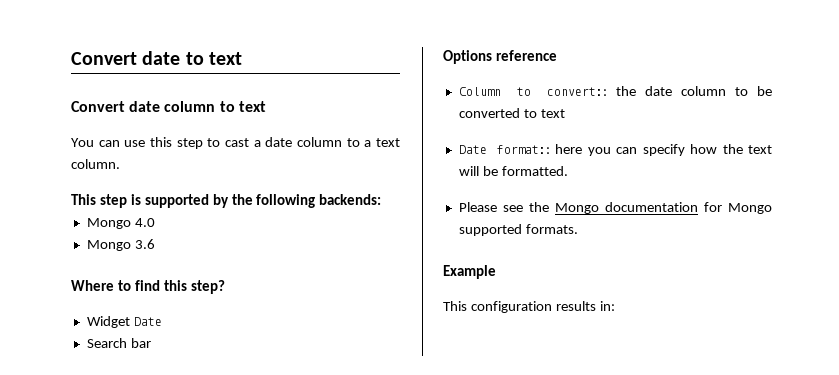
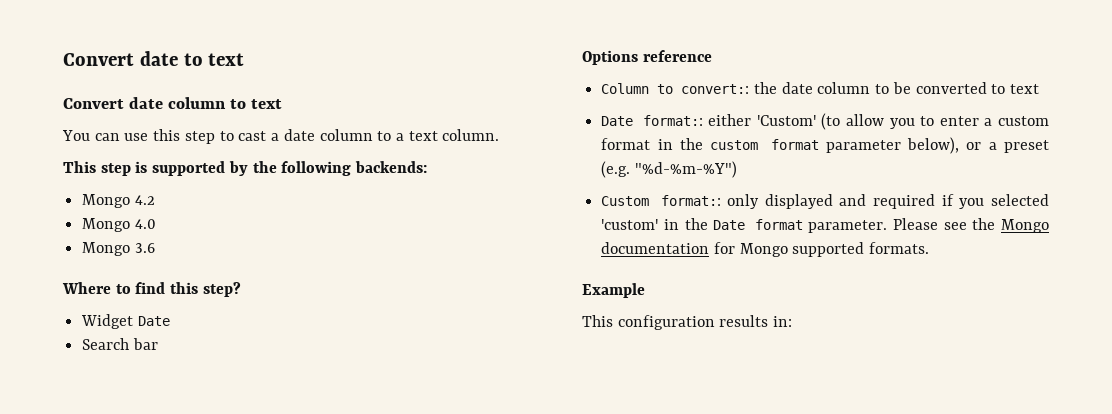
(382, 199) none -> [82,194,155,208] // Mongo 4.2
[555,144,772,156] [458,166,568,176] here you can specify how the text will be formatted. // -> [708,113,1049,130] [601,137,1049,154] [601,161,737,178] [601,194,1050,209] [601,218,888,233] either 'Custom' (to allow you to enter a custom format in the custom format parameter below), or a preset (e.g. "%d-%m-%Y") // Custom format:: only displayed and required if you selected 'custom' in the Date format parameter.

